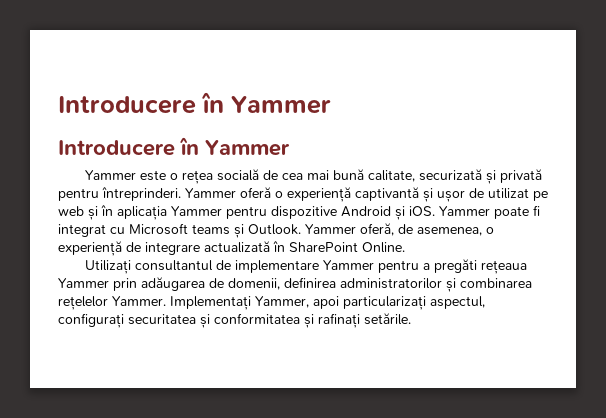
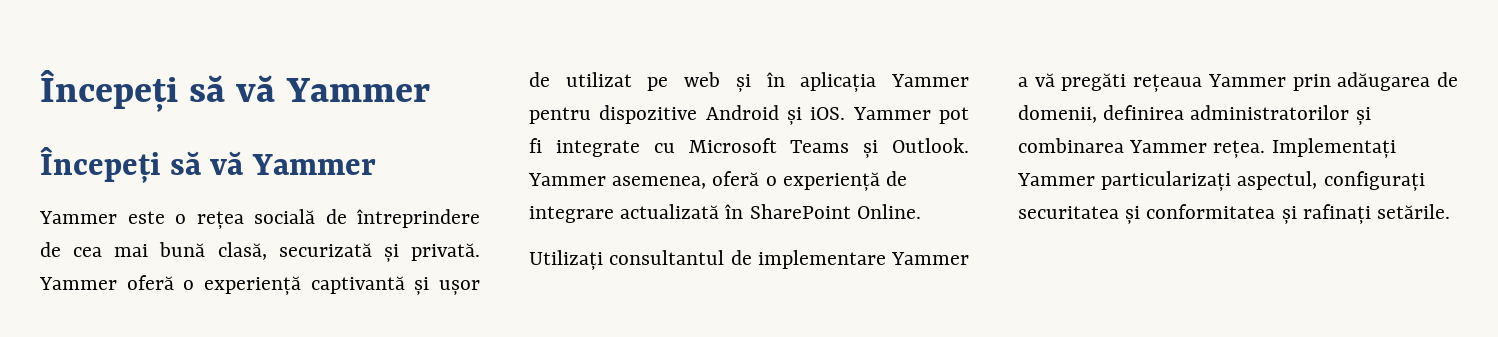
[58,92,331,114] [58,137,199,156] Introducere în Yammer // Introducere în -> [40,70,430,112] [40,147,244,183] Începeți să vă Yammer // Începeți să vă
(279, 175) none -> [357,209,480,228] [40,242,61,257] întreprindere de
[368,170,416,182] calitate, -> [217,242,267,260] clasă,
[500,169,543,183] [58,187,181,201] privată pentru întreprinderi. -> [410,243,480,261] privată.
[494,205,540,219] [58,224,106,237] poate fi integrat -> [938,107,969,124] [529,138,640,157] pot fi integrate
[192,224,230,235] teams -> [790,140,850,153] Teams
[360,223,482,236] oferă, de asemenea, -> [612,171,760,189] asemenea, oferă
[378,260,431,273] pentru a -> [1018,73,1055,87] a vă
[58,296,339,310] rețelelor Yammer. Implementați Yammer, apoi -> [1129,138,1396,159] [1017,173,1095,186] Yammer rețea. Implementați Yammer

